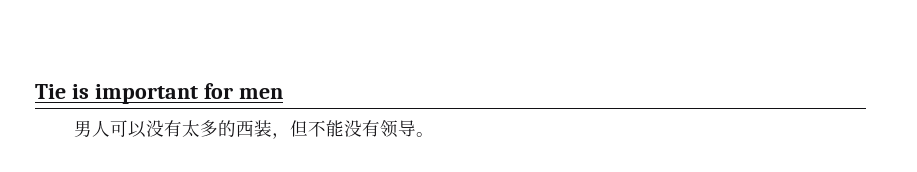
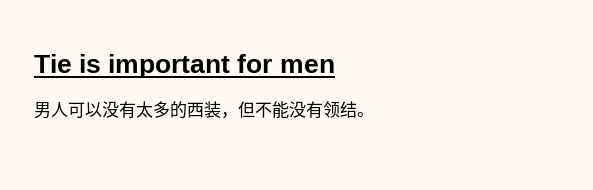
[398,120,417,137] 导 -> [340,101,357,118] 结

